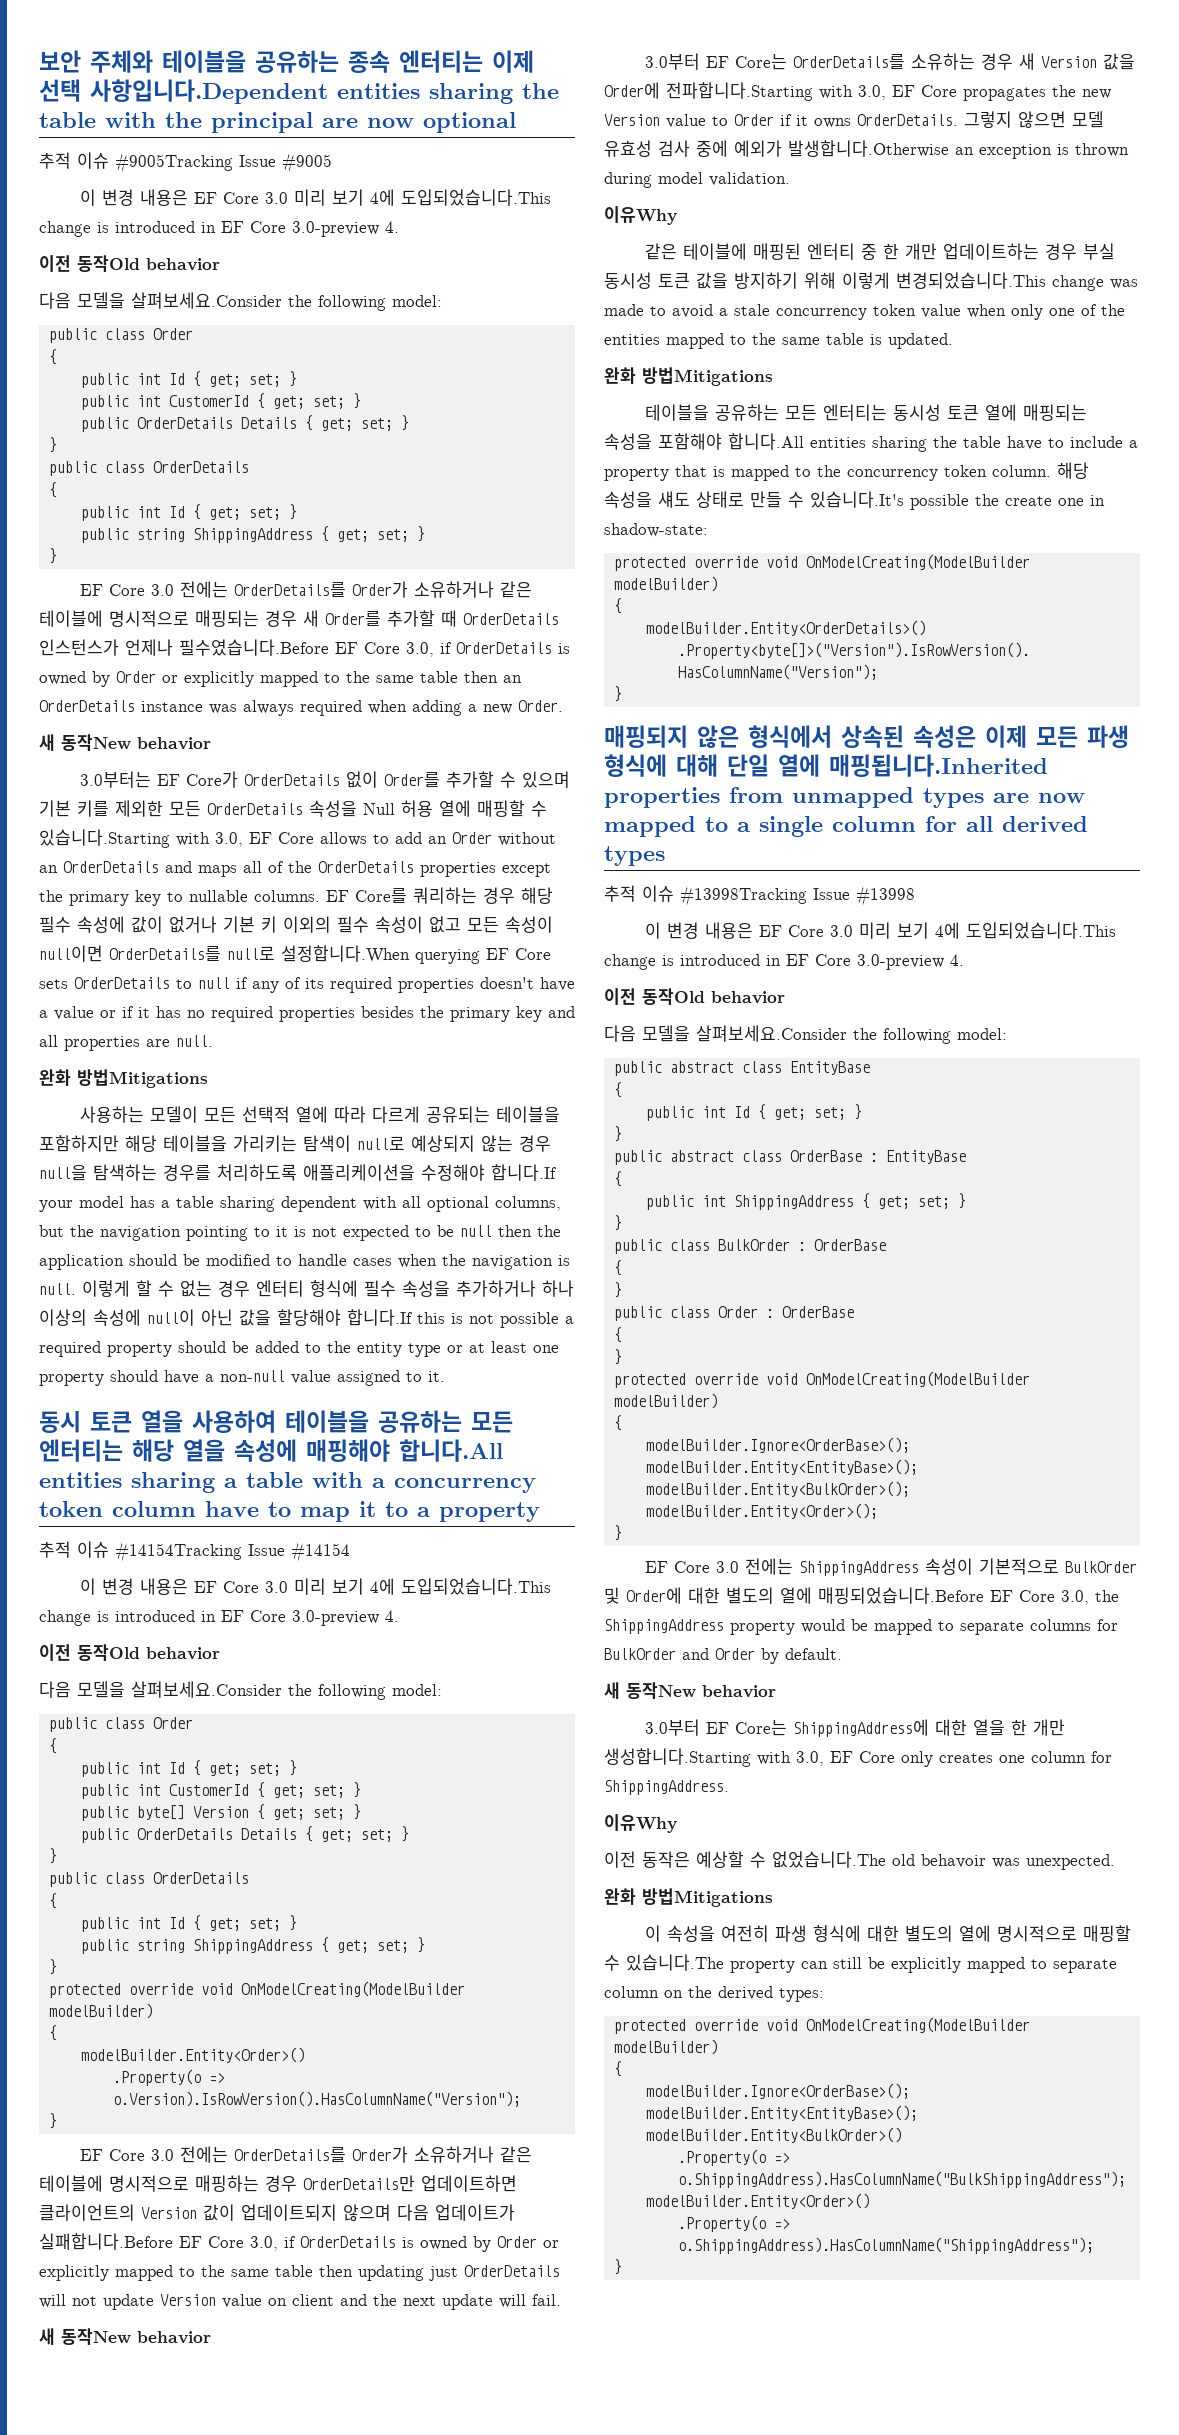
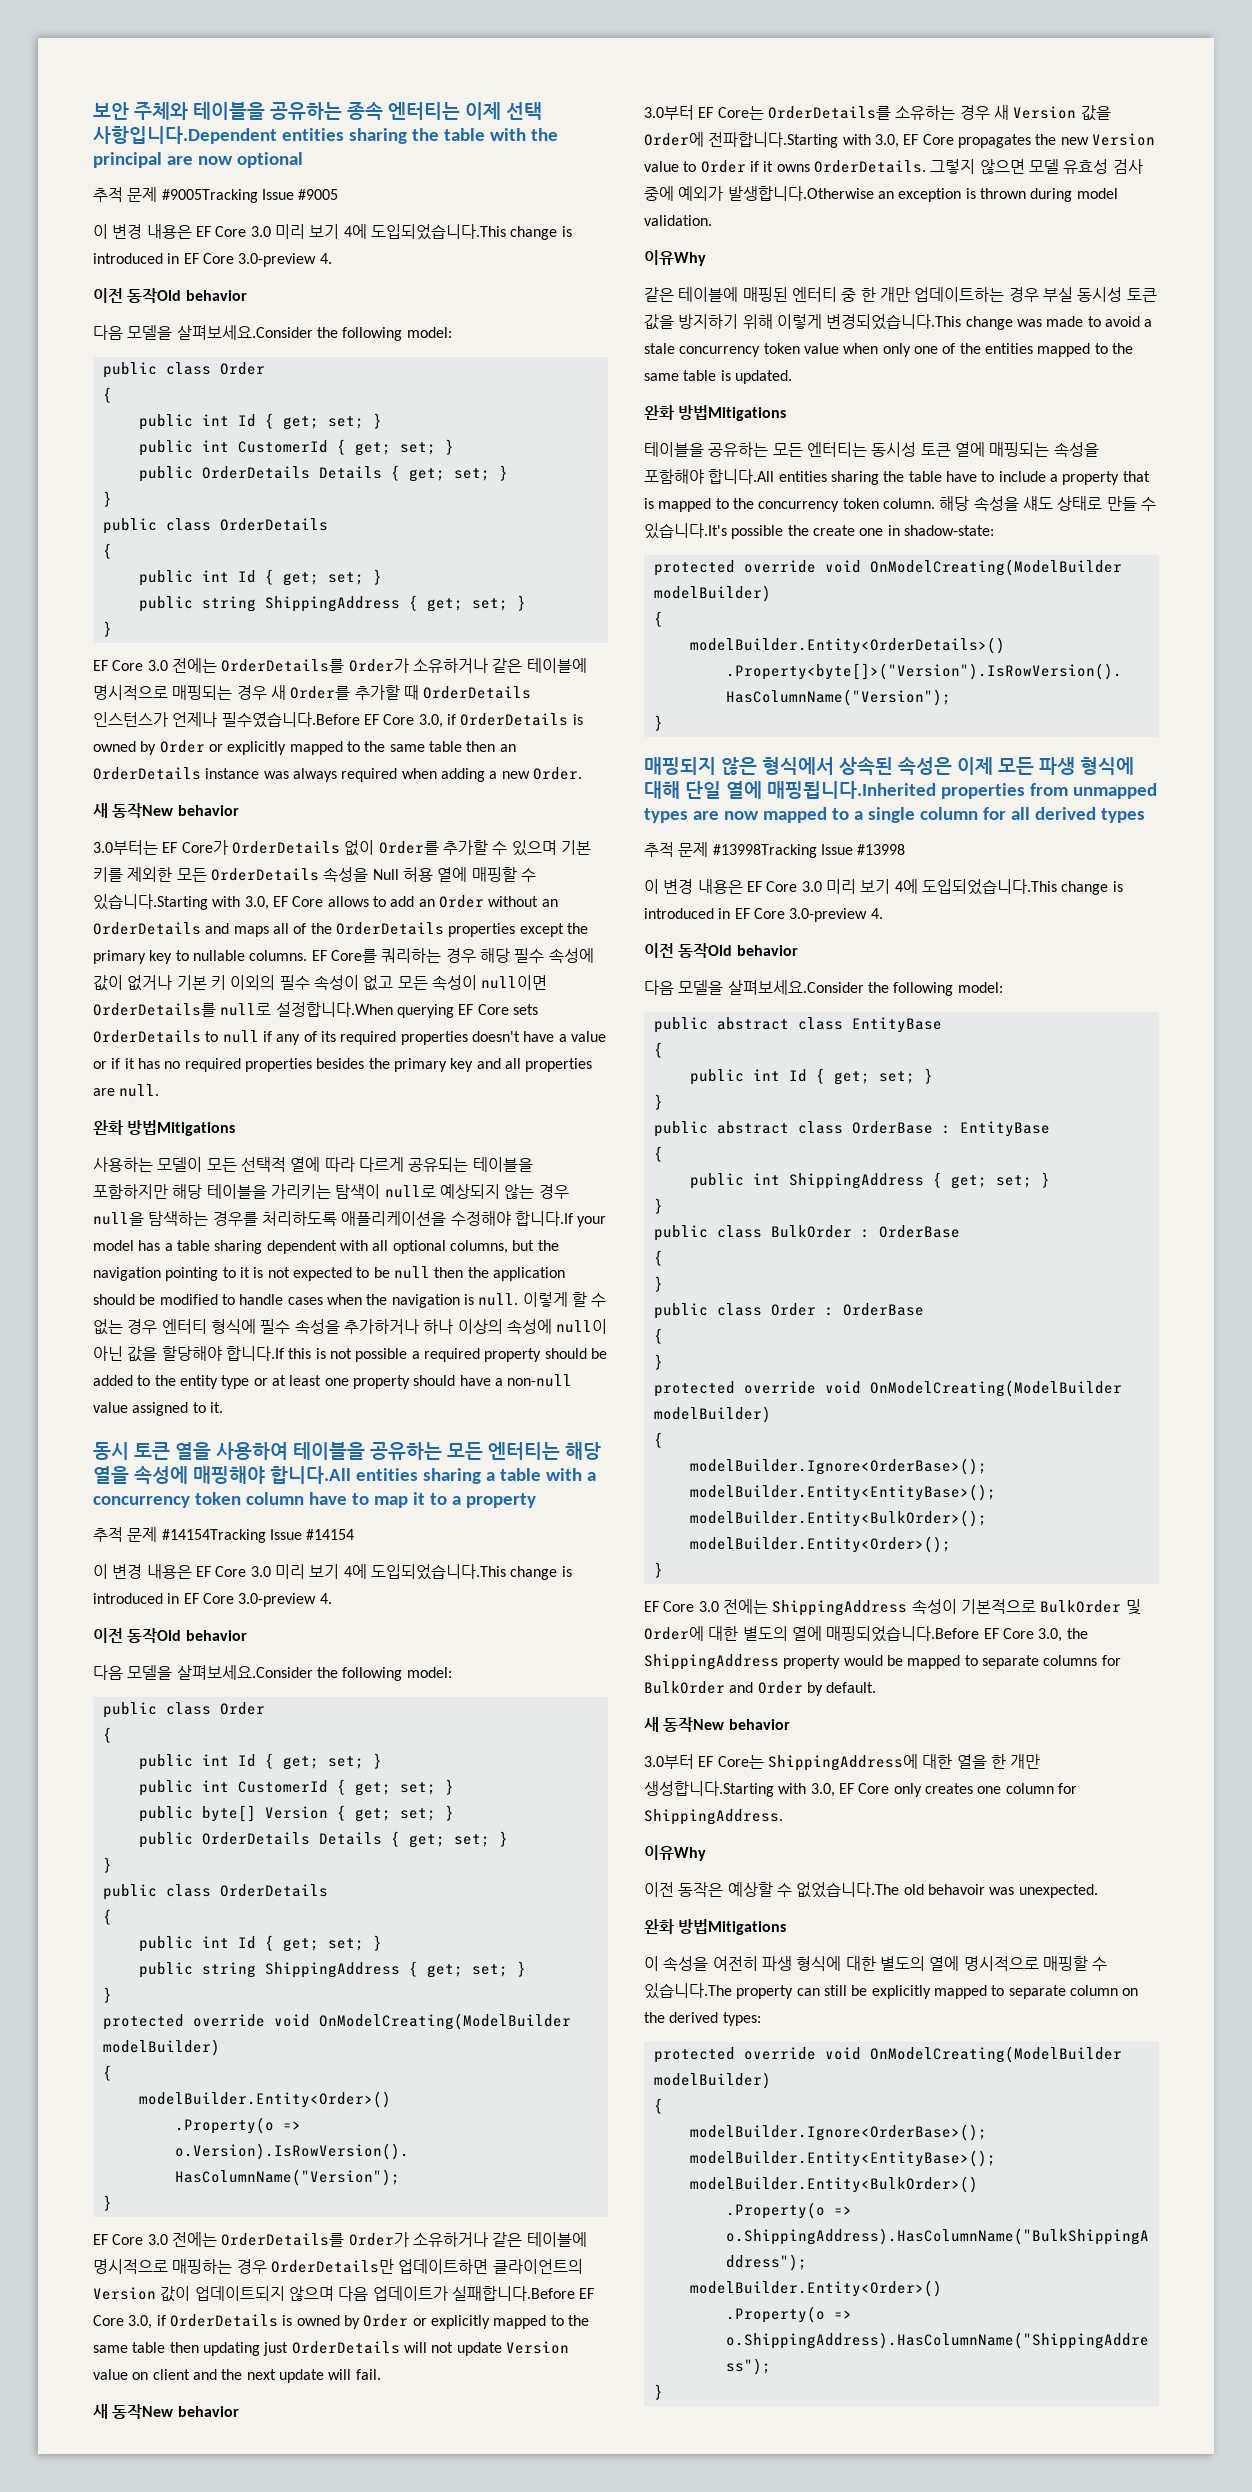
[77,152,109,169] 이슈 -> [127,187,158,202] 문제
[77,1541,109,1558] 이슈 -> [127,1527,158,1542] 문제
[642,885,674,902] 이슈 -> [678,842,709,857] 문제

